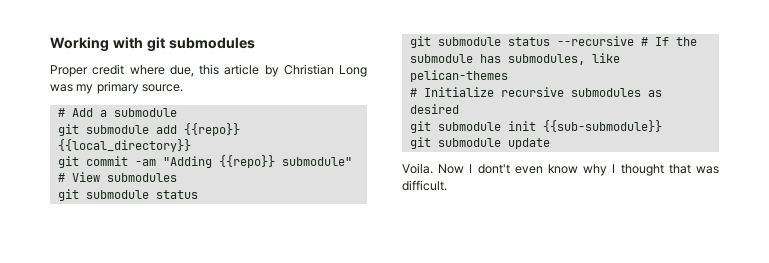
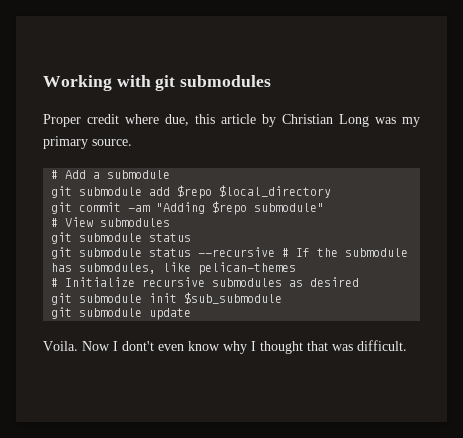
[183,123,240,136] [57,139,191,152] {{repo}} {{local_directory}} -> [177,185,332,199] $repo $local_directory
[218,155,275,168] {{repo}} -> [212,201,248,215] $repo
[542,120,662,132] {{sub-submodule}} -> [184,292,283,304] $sub_submodule

